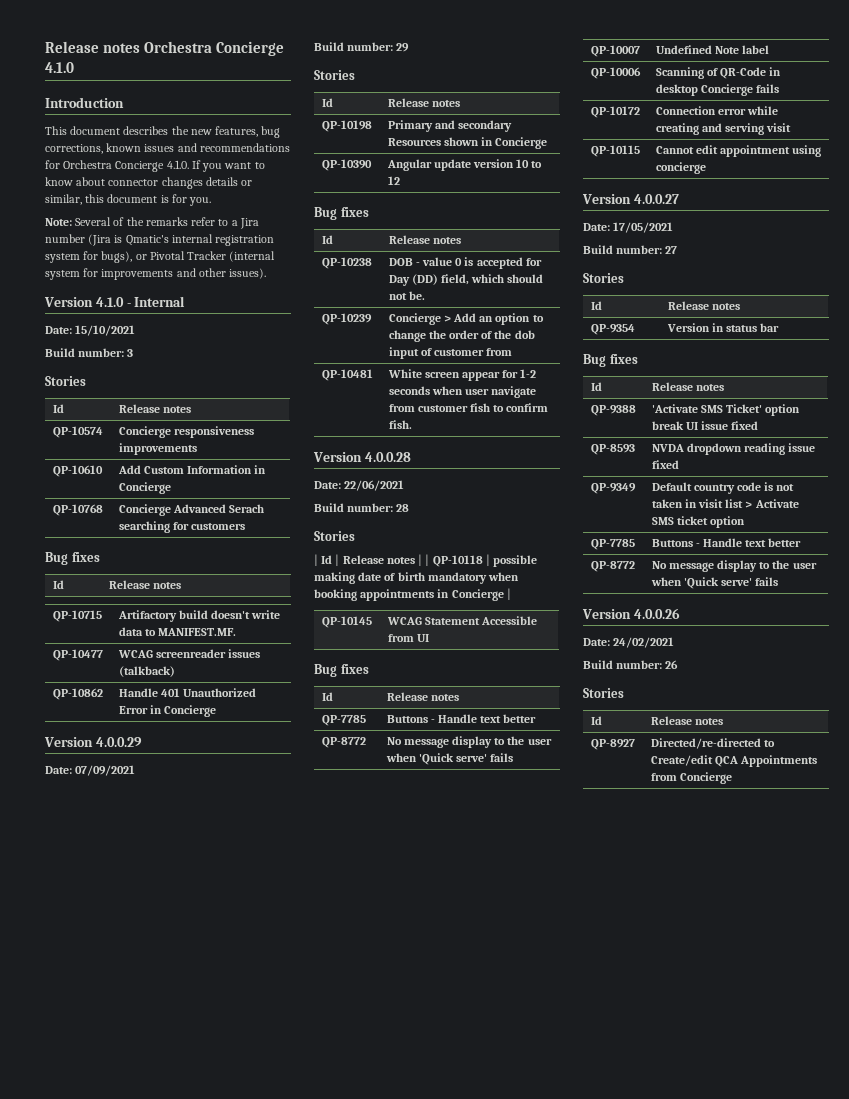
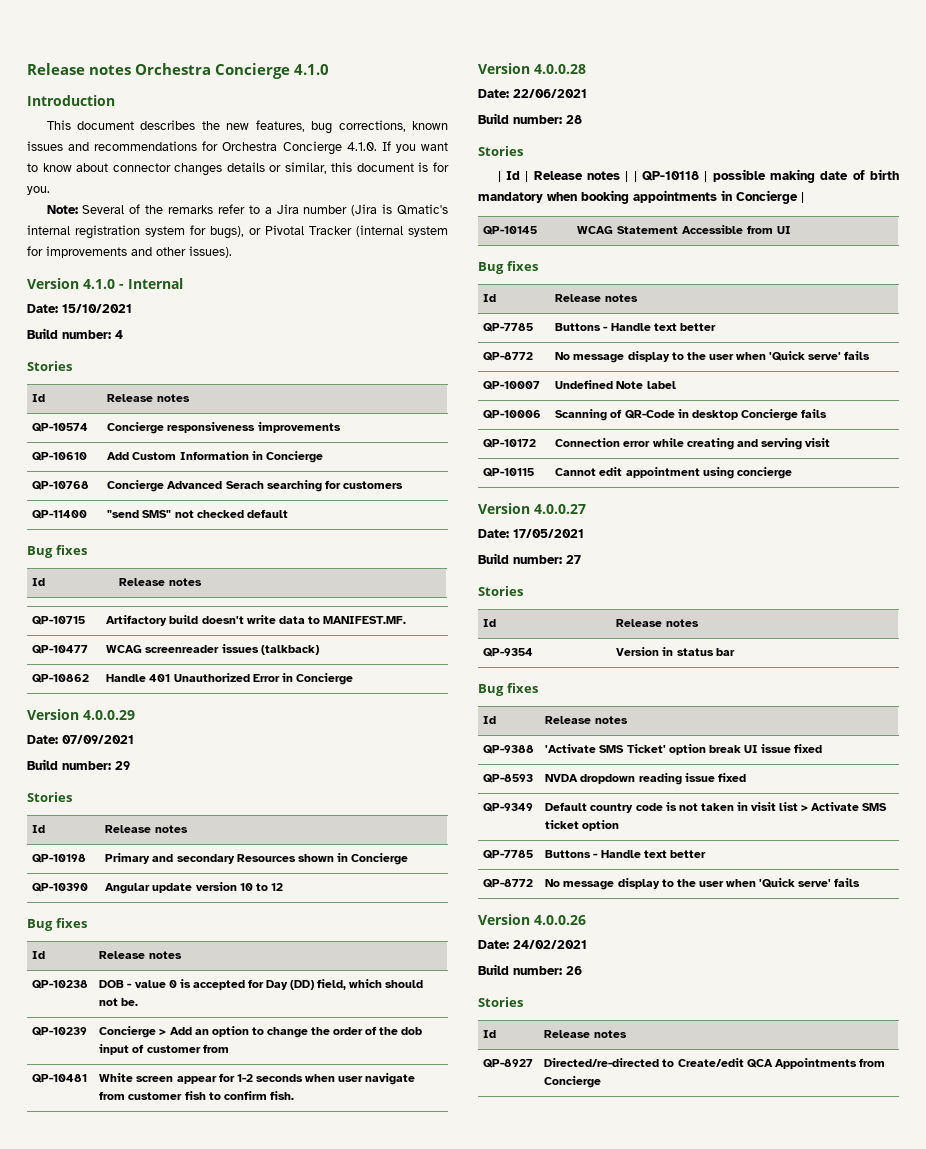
[127,349,134,357] 3 -> [115,330,123,339] 4
(246, 526) none -> [32,510,88,519] [107,509,288,518] // QP-11400 | "send SMS" not checked default

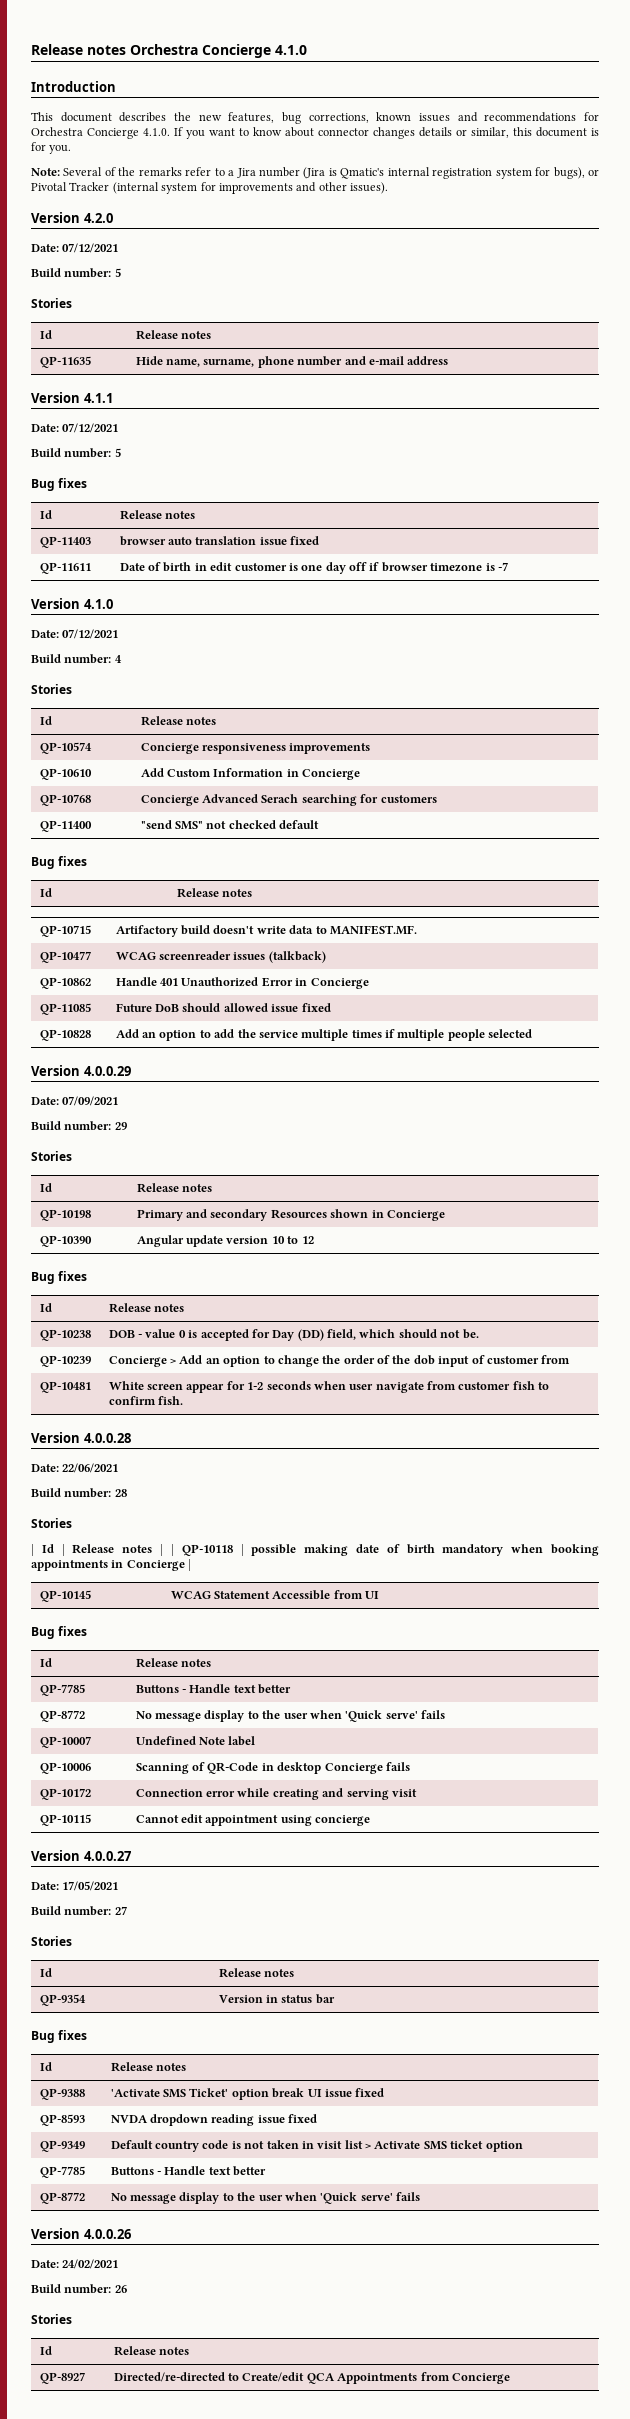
[83,278,183,289] [27,304,132,313] 4.1.0 - Internal // Date: 15/10/2021 -> [83,213,113,223] [31,243,119,253] [31,268,121,278] [31,298,72,308] [39,330,52,339] [135,330,212,340] [39,356,91,368] [135,356,449,368] [31,392,113,403] [31,423,119,433] [31,448,121,458] [31,478,88,491] [39,510,52,519] [119,510,196,520] [39,536,91,548] [119,536,320,546] [39,562,91,574] [119,562,508,574] [31,598,113,609] [31,629,119,639] 4.2.0 // Date: 07/12/2021 // Build number: 5 // Stories // Id | Release notes // QP-11635 | Hide name, surname, phone number and e-mail address // Version 4.1.1 // Date: 07/12/2021 // Build number: 5 // Bug fixes // Id | Release notes // QP-11403 | browser auto translation issue fixed // QP-11611 | Date of birth in edit customer is one day off if browser timezone is -7 // Version 4.1.0 // Date: 07/12/2021
(353, 679) none -> [39,1003,91,1015] [115,1003,331,1012] [39,1029,91,1041] [115,1029,533,1041] // QP-11085 | Future DoB should allowed issue fixed // QP-10828 | Add an option to add the service multiple times if multiple people selected

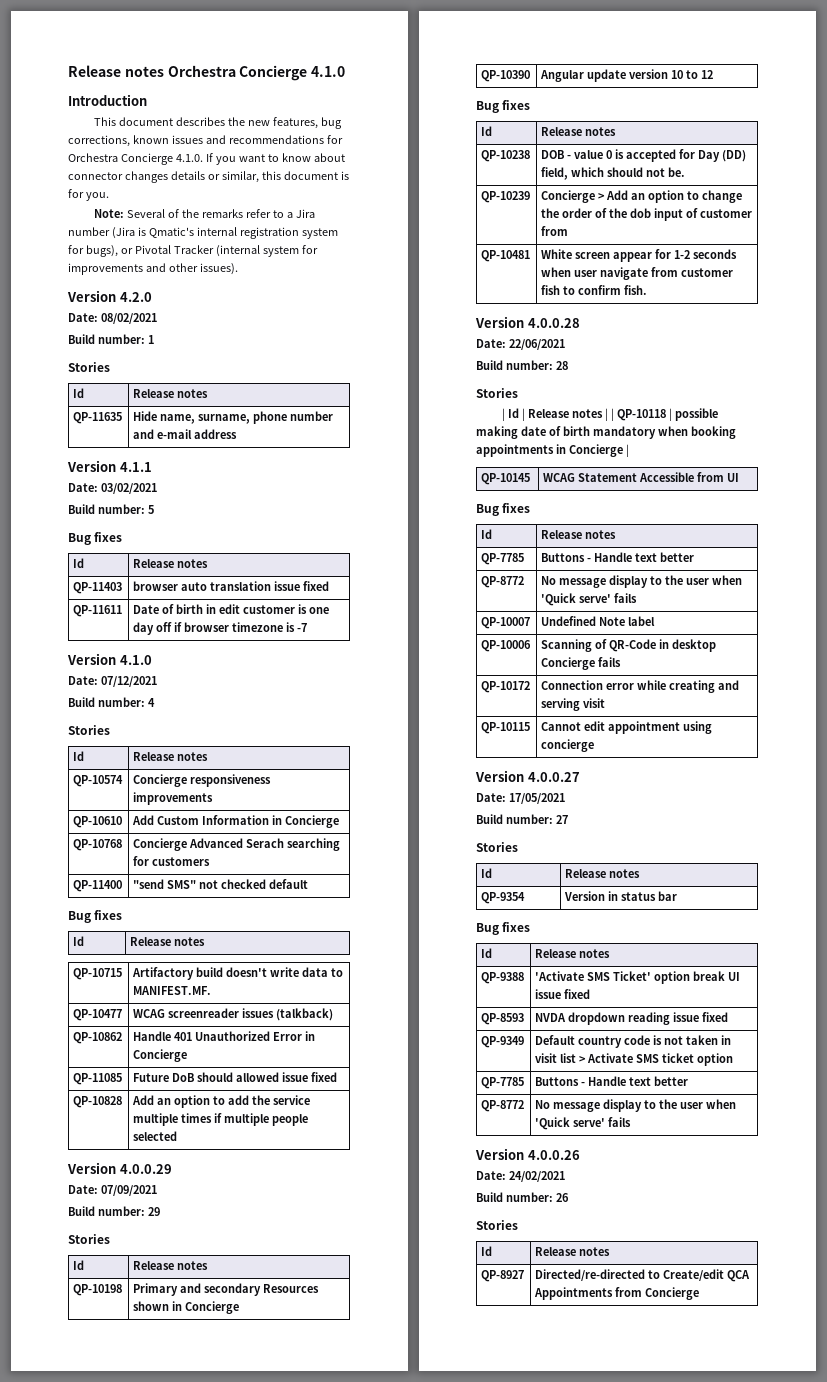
[62,243,119,253] [31,268,121,278] 07/12/2021 // Build number: 5 -> [100,313,157,324] [68,334,154,344] 08/02/2021 // Build number: 1
[62,423,119,433] 07/12/2021 -> [100,483,157,494] 03/02/2021

